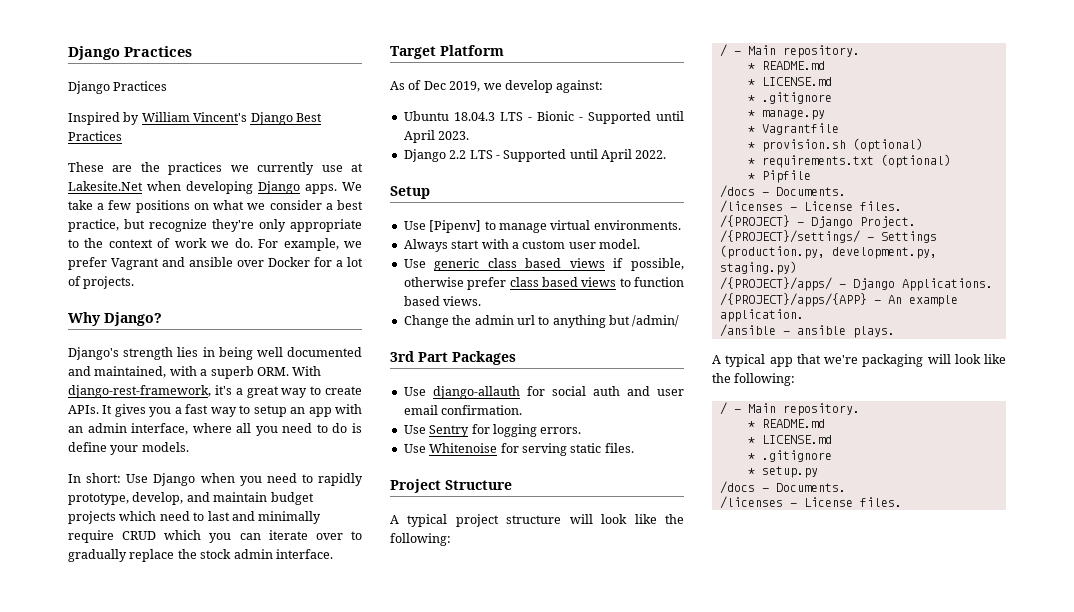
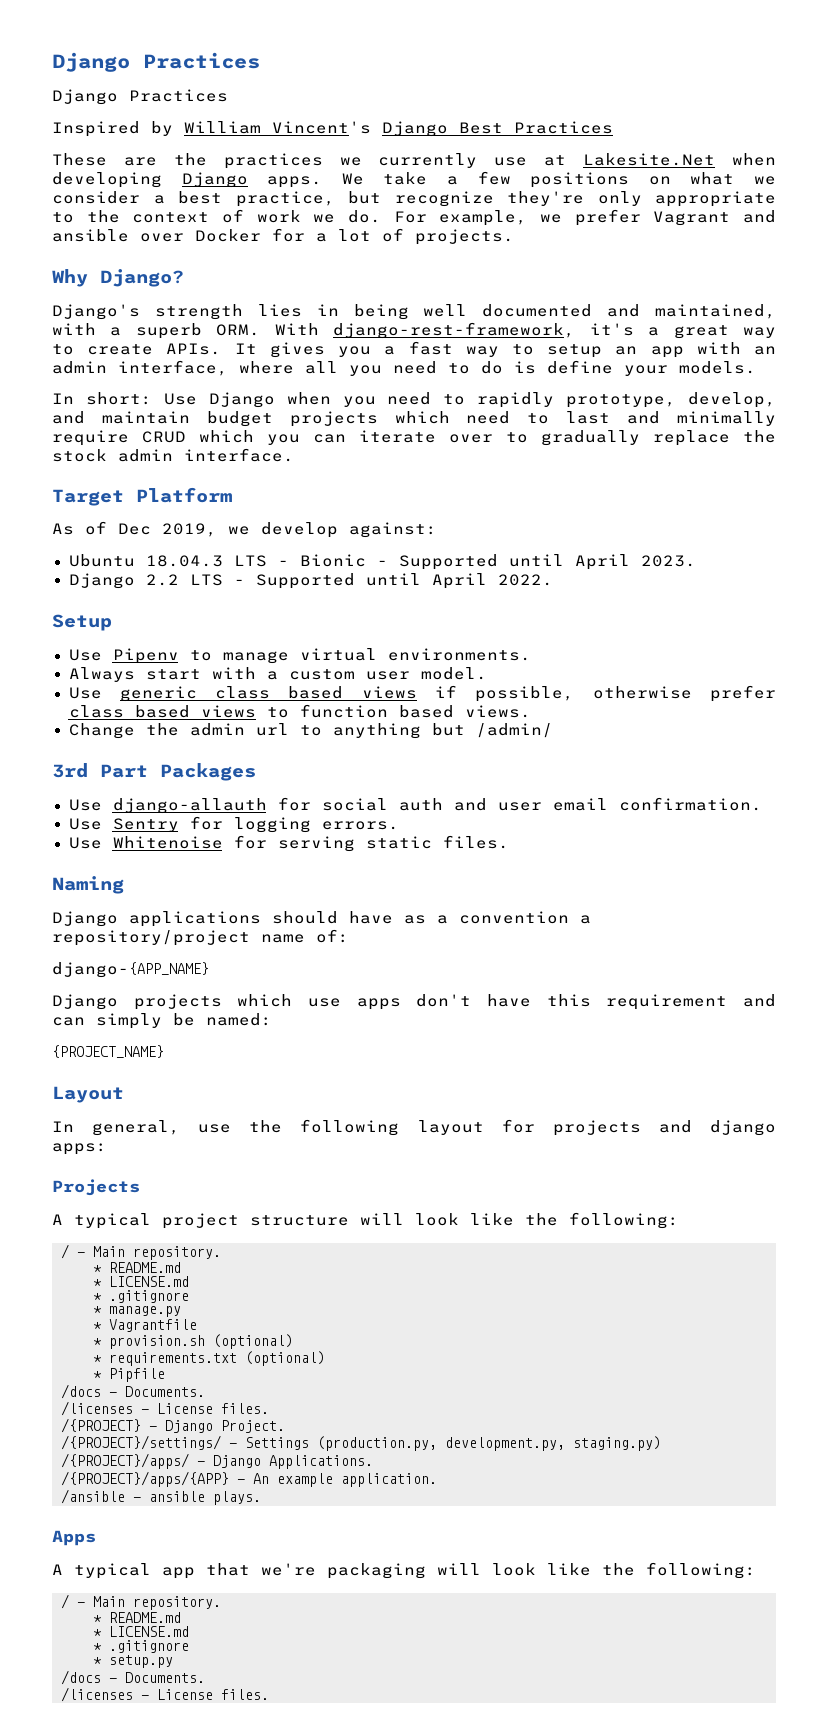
[429,220,482,233] [Pipenv] -> [112,648,179,664] Pipenv
[390,479,512,493] Project Structure -> [52,876,124,894] [52,911,591,927] [52,929,349,946] [52,962,209,978] [52,994,776,1010] [52,1013,272,1029] [52,1045,164,1058] [52,1086,124,1103] [52,1119,776,1136] [52,1143,107,1155] [52,1179,140,1196] Naming // Django applications should have as a convention a repository/project name of: // django-{APP_NAME} // Django projects which use apps don't have this requirement and can simply be named: // {PROJECT_NAME} // Layout // In general, use the following layout for projects and django apps: // Projects
(895, 332) none -> [52,1530,96,1546] // Apps

